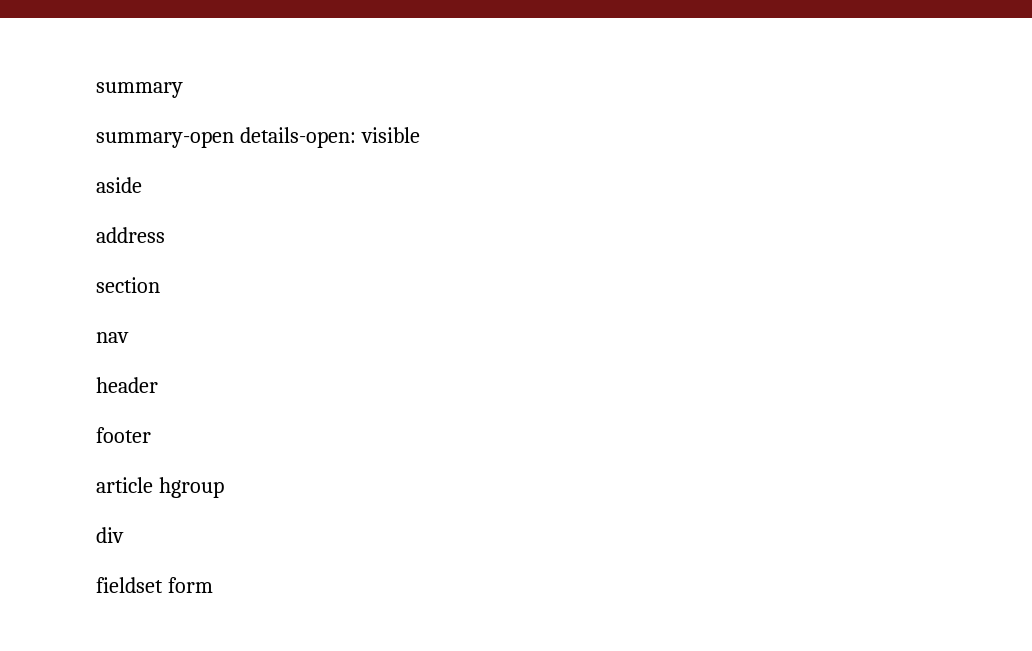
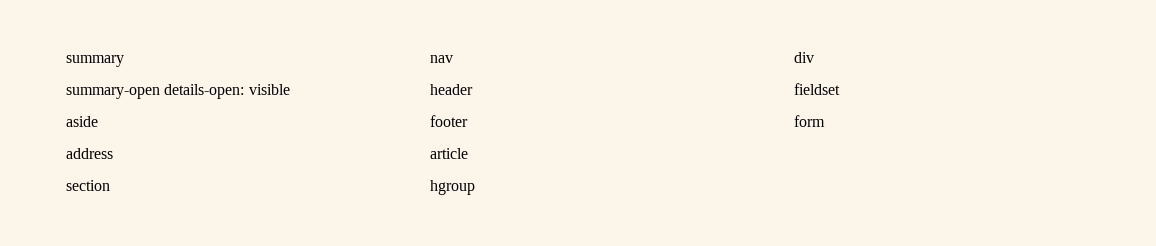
(153, 485) none -> (468, 153) //
(163, 585) none -> (840, 89) //

